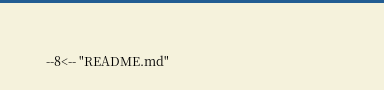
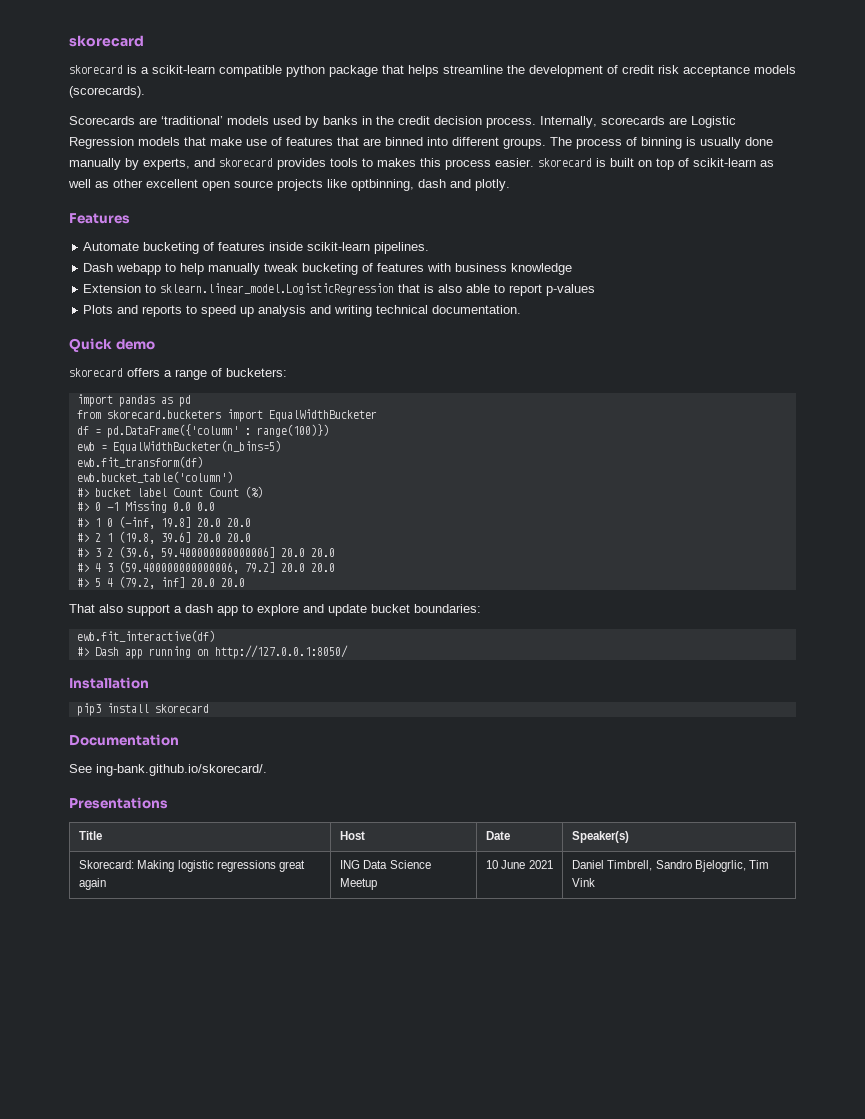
[46,55,170,66] --8<-- "README.md" -> [69,35,144,47] [69,65,796,77] [69,86,145,98] [69,116,736,128] [69,137,773,149] [69,158,774,170] [68,179,510,191] [69,213,130,224] [83,242,430,254] [83,263,573,275] [83,283,596,296] [83,305,522,317] [69,338,155,352] [69,368,287,380] [76,394,191,407] [76,409,377,422] [76,424,329,438] [76,440,281,454] [76,456,203,468] [76,471,233,483] [76,486,263,498] [76,501,215,513] [76,516,251,529] [76,531,251,544] [76,546,335,559] [76,561,335,574] [76,576,245,589] [69,604,481,616] [76,630,215,642] [76,645,348,659] [69,677,149,689] [76,703,209,716] [69,734,179,746] [69,764,267,776] [69,797,168,809] [79,831,103,840] [340,831,366,840] [486,831,511,840] [572,831,630,843] [79,860,305,872] [79,878,107,890] [340,860,431,869] [340,878,378,890] [486,860,553,869] [572,860,769,872] [572,878,596,887] skorecard // skorecard is a scikit-learn compatible python package that helps streamline the development of credit risk acceptance models (scorecards). // Scorecards are ‘traditional’ models used by banks in the credit decision process. Internally, scorecards are Logistic Regression models that make use of features that are binned into different groups. The process of binning is usually done manually by experts, and skorecard provides tools to makes this process easier. skorecard is built on top of scikit-learn as well as other excellent open source projects like optbinning, dash and plotly. // Features // Automate bucketing of features inside scikit-learn pipelines. // Dash webapp to help manually tweak bucketing of features with business knowledge // Extension to sklearn.linear_model.LogisticRegression that is also able to report p-values // Plots and reports to speed up analysis and writing technical documentation. // Quick demo // skorecard offers a range of bucketers: // import pandas as pd // from skorecard.bucketers import EqualWidthBucketer // df = pd.DataFrame({'column' : range(100)}) // ewb = EqualWidthBucketer(n_bins=5) // ewb.fit_transform(df) // ewb.bucket_table('column') // #> bucket label Count Count (%) // #> 0 -1 Missing 0.0 0.0 // #> 1 0 (-inf, 19.8] 20.0 20.0 // #> 2 1 (19.8, 39.6] 20.0 20.0 // #> 3 2 (39.6, 59.400000000000006] 20.0 20.0 // #> 4 3 (59.400000000000006, 79.2] 20.0 20.0 // #> 5 4 (79.2, inf] 20.0 20.0 // That also support a dash app to explore and update bucket boundaries: // ewb.fit_interactive(df) // #> Dash app running on http://127.0.0.1:8050/ // Installation // pip3 install skorecard // Documentation // See ing-bank.github.io/skorecard/. // Presentations // Title | Host | Date | Speaker(s) // Skorecard: Making logistic regressions great again | ING Data Science Meetup | 10 June 2021 | Daniel Timbrell, Sandro Bjelogrlic, Tim Vink

